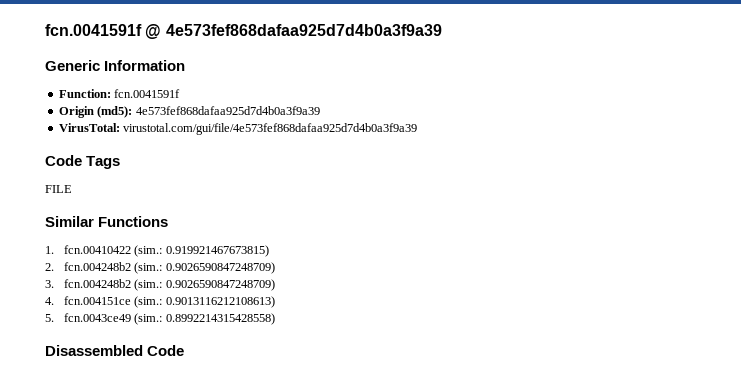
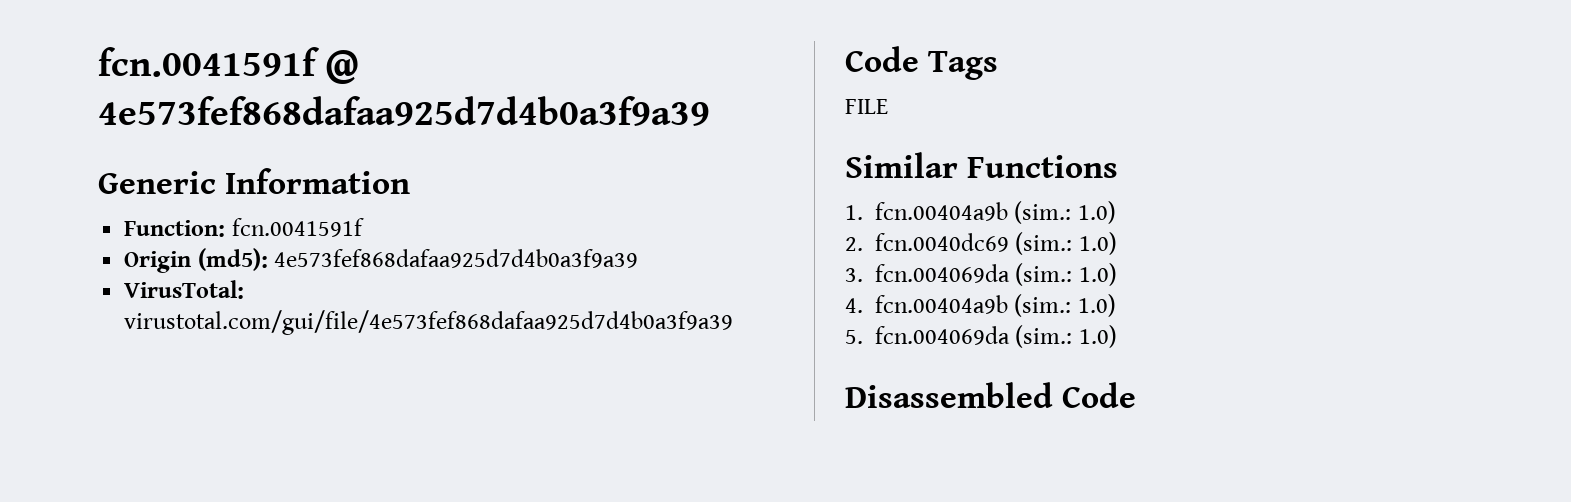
[63,245,269,257] [45,262,275,274] [45,279,275,291] [45,296,275,308] [45,313,275,325] fcn.00410422 (sim.: 0.919921467673815) // 2. fcn.004248b2 (sim.: 0.9026590847248709) // 3. fcn.004248b2 (sim.: 0.9026590847248709) // 4. fcn.004151ce (sim.: 0.9013116212108613) // 5. fcn.0043ce49 (sim.: 0.8992214315428558) -> [875,201,1116,224] [845,232,1117,255] [845,263,1117,286] [845,294,1116,317] [845,325,1117,348] fcn.00404a9b (sim.: 1.0) // 2. fcn.0040dc69 (sim.: 1.0) // 3. fcn.004069da (sim.: 1.0) // 4. fcn.00404a9b (sim.: 1.0) // 5. fcn.004069da (sim.: 1.0)

